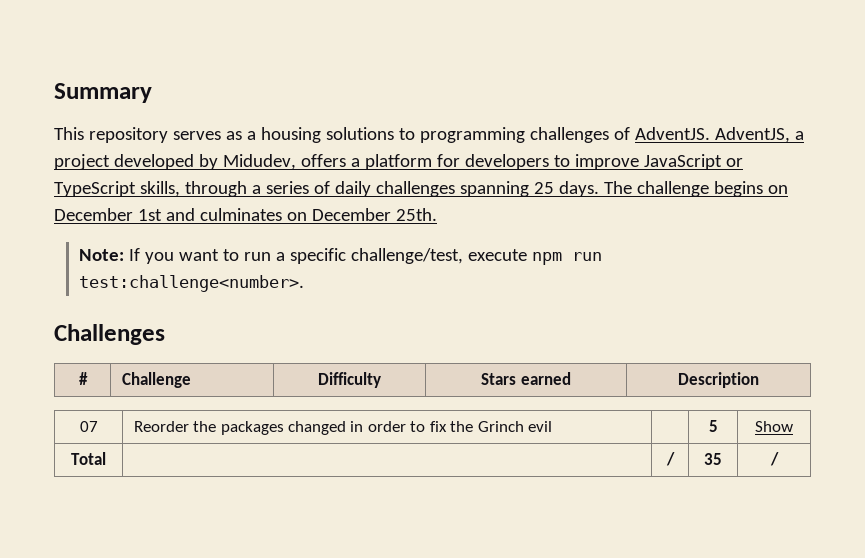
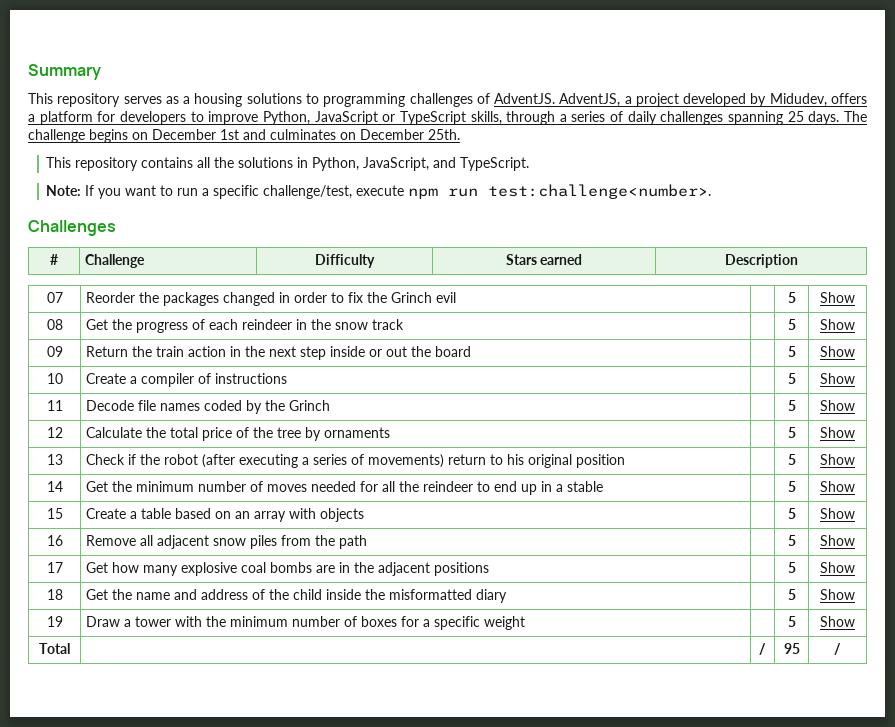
(639, 162) none -> [262,111,310,125] Python,
(437, 214) none -> [46,157,530,171] // This repository contains all the solutions in Python, JavaScript, and TypeScript.
(793, 426) none -> [46,319,63,330] [86,319,405,333] [787,319,796,330] [820,319,855,330] [46,346,63,357] [86,346,472,360] [787,346,796,357] [820,346,855,357] [46,373,63,384] [86,373,288,387] [787,373,796,384] [820,373,855,384] [46,400,63,411] [86,400,331,414] [787,400,796,411] [820,400,855,411] [46,427,63,438] [86,427,391,441] [787,427,796,438] [820,427,855,438] [46,454,63,465] [86,454,626,468] [787,454,796,465] [820,454,855,465] [46,481,63,492] [86,481,604,495] [787,481,796,492] [820,481,855,492] [46,508,63,519] [86,508,365,522] [787,508,796,519] [820,508,855,519] [46,535,63,546] [86,535,368,549] [787,535,796,546] [820,535,855,546] [46,562,63,573] [86,562,490,576] [787,562,796,573] [820,562,855,573] [46,589,63,600] [86,589,508,603] [787,589,796,600] [820,589,855,600] [46,616,63,627] [86,616,526,630] [787,616,796,627] [820,616,855,627] // 08 | Get the progress of each reindeer in the snow track | | 5 | Show // 09 | Return the train action in the next step inside or out the board | | 5 | Show // 10 | Create a compiler of instructions | | 5 | Show // 11 | Decode file names coded by the Grinch | | 5 | Show // 12 | Calculate the total price of the tree by ornaments | | 5 | Show // 13 | Check if the robot (after executing a series of movements) return to his original position | | 5 | Show // 14 | Get the minimum number of moves needed for all the reindeer to end up in a stable | | 5 | Show // 15 | Create a table based on an array with objects | | 5 | Show // 16 | Remove all adjacent snow piles from the path | | 5 | Show // 17 | Get how many explosive coal bombs are in the adjacent positions | | 5 | Show // 18 | Get the name and address of the child inside the misformatted diary | | 5 | Show // 19 | Draw a tower with the minimum number of boxes for a specific weight | | 5 | Show
[704,453,722,465] 35 -> [783,643,800,654] 95

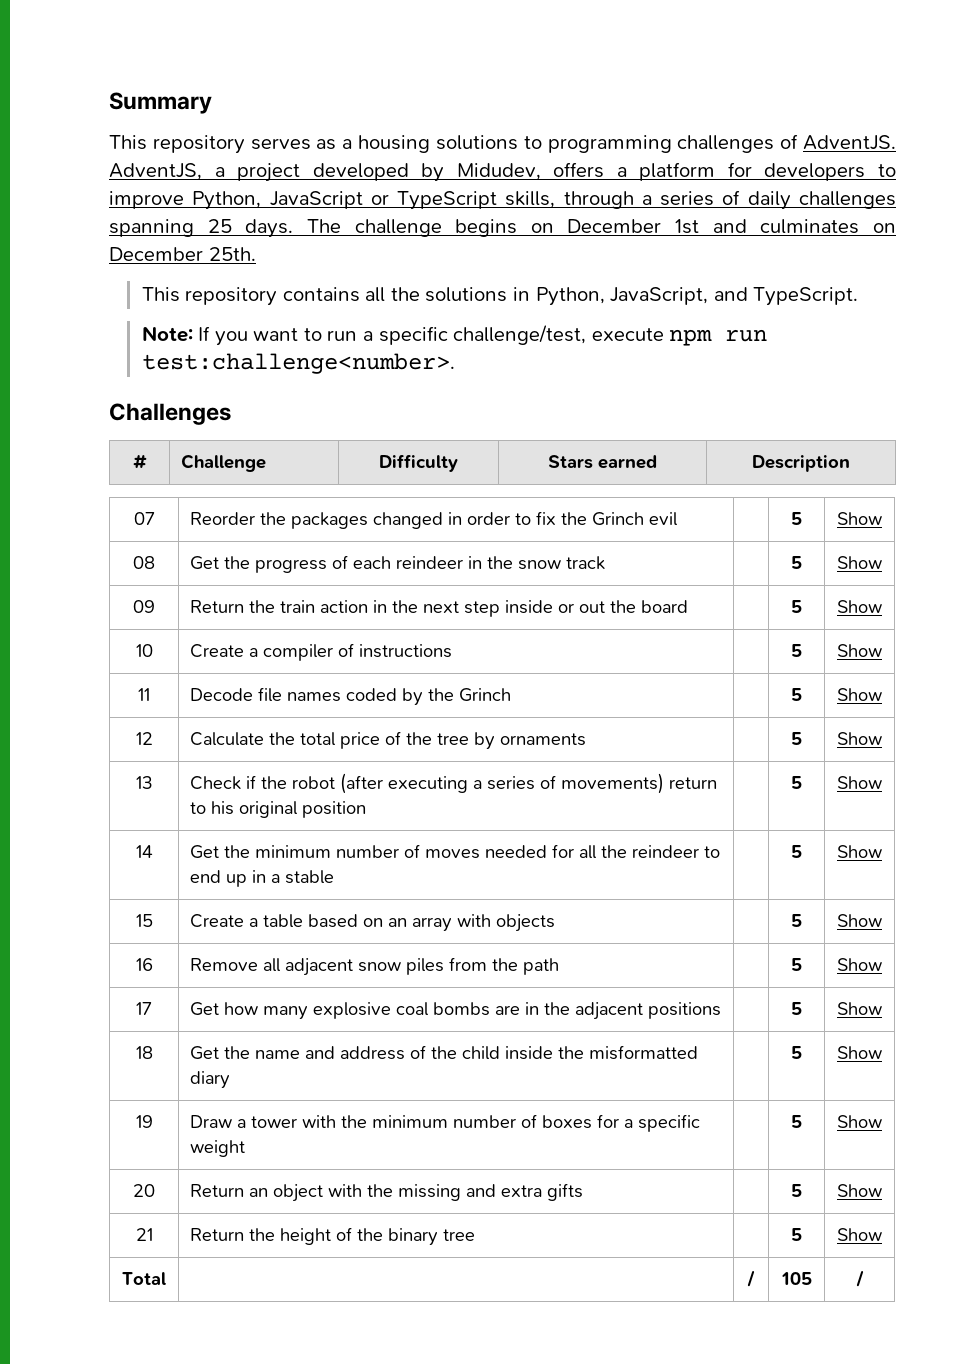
(855, 621) none -> [133,1184,155,1197] [190,1183,584,1202] [791,1184,802,1197] [837,1184,882,1197] [135,1228,153,1241] [190,1227,476,1246] [791,1228,802,1241] [837,1228,882,1241] // 20 | Return an object with the missing and extra gifts | | 5 | Show // 21 | Return the height of the binary tree | | 5 | Show
[783,643,800,654] 95 -> [780,1272,812,1285] 105

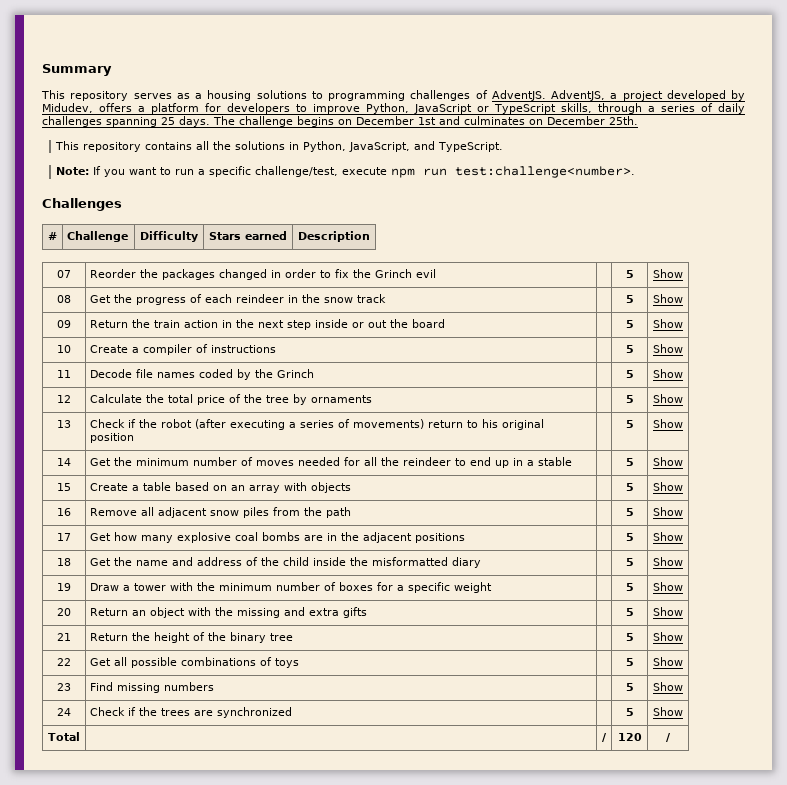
(882, 1234) none -> [57,658,71,666] [90,657,300,668] [625,658,634,666] [653,657,683,666] [57,683,71,691] [90,682,215,693] [625,683,634,691] [653,682,683,691] [57,708,71,716] [90,707,293,718] [625,708,634,716] [653,707,683,716] // 22 | Get all possible combinations of toys | | 5 | Show // 23 | Find missing numbers | | 5 | Show // 24 | Check if the trees are synchronized | | 5 | Show
[780,1272,812,1285] 105 -> [617,733,642,741] 120

